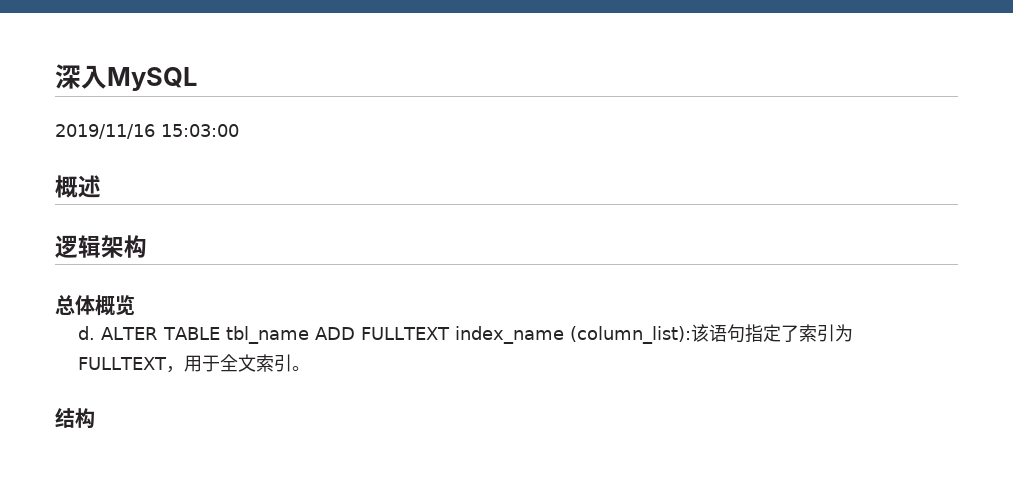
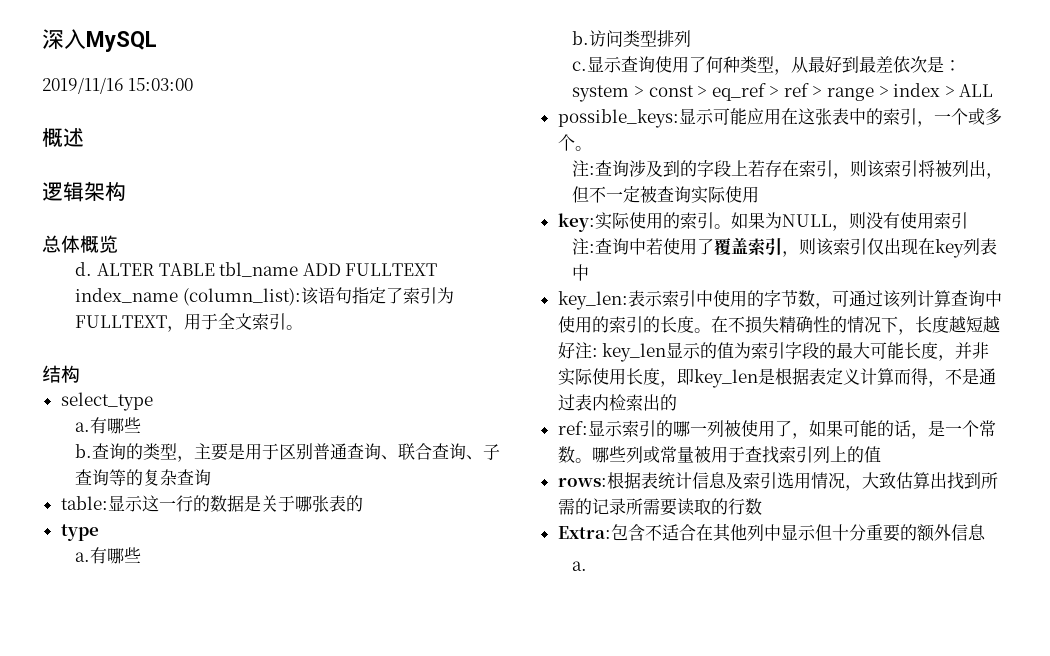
(95, 418) none -> [60,392,153,411] [75,417,142,434] [75,443,501,462] [75,469,212,486] [60,495,363,512] [60,524,99,541] [75,547,142,564] [572,30,692,47] [572,56,962,75] [572,83,994,102] [557,108,1002,128] [557,134,592,151] [572,160,1004,179] [572,186,760,204] [557,212,968,232] [572,238,998,258] [572,264,590,281] [557,290,1002,310] [557,316,1000,335] [557,342,990,362] [557,368,996,388] [557,394,677,411] [557,420,996,439] [557,446,881,464] [557,472,998,491] [557,498,762,516] [557,523,986,542] [572,561,588,571] // select_type // a.有哪些 // b.查询的类型，主要是用于区别普通查询、联合查询、子查询等的复杂查询 // table:显示这一行的数据是关于哪张表的 // type // a.有哪些 // b.访问类型排列 // c.显示查询使用了何种类型，从最好到最差依次是：system > const > eq_ref > ref > range > index > ALL // possible_keys:显示可能应用在这张表中的索引，一个或多个。 // 注:查询涉及到的字段上若存在索引，则该索引将被列出，但不一定被查询实际使用 // key:实际使用的索引。如果为NULL，则没有使用索引 // 注:查询中若使用了覆盖索引，则该索引仅出现在key列表中 // key_len:表示索引中使用的字节数，可通过该列计算查询中使用的索引的长度。在不损失精确性的情况下，长度越短越好注: key_len显示的值为索引字段的最大可能长度，并非实际使用长度，即key_len是根据表定义计算而得，不是通过表内检索出的 // ref:显示索引的哪一列被使用了，如果可能的话，是一个常数。哪些列或常量被用于查找索引列上的值 // rows:根据表统计信息及索引选用情况，大致估算出找到所需的记录所需要读取的行数 // Extra:包含不适合在其他列中显示但十分重要的额外信息 // a.

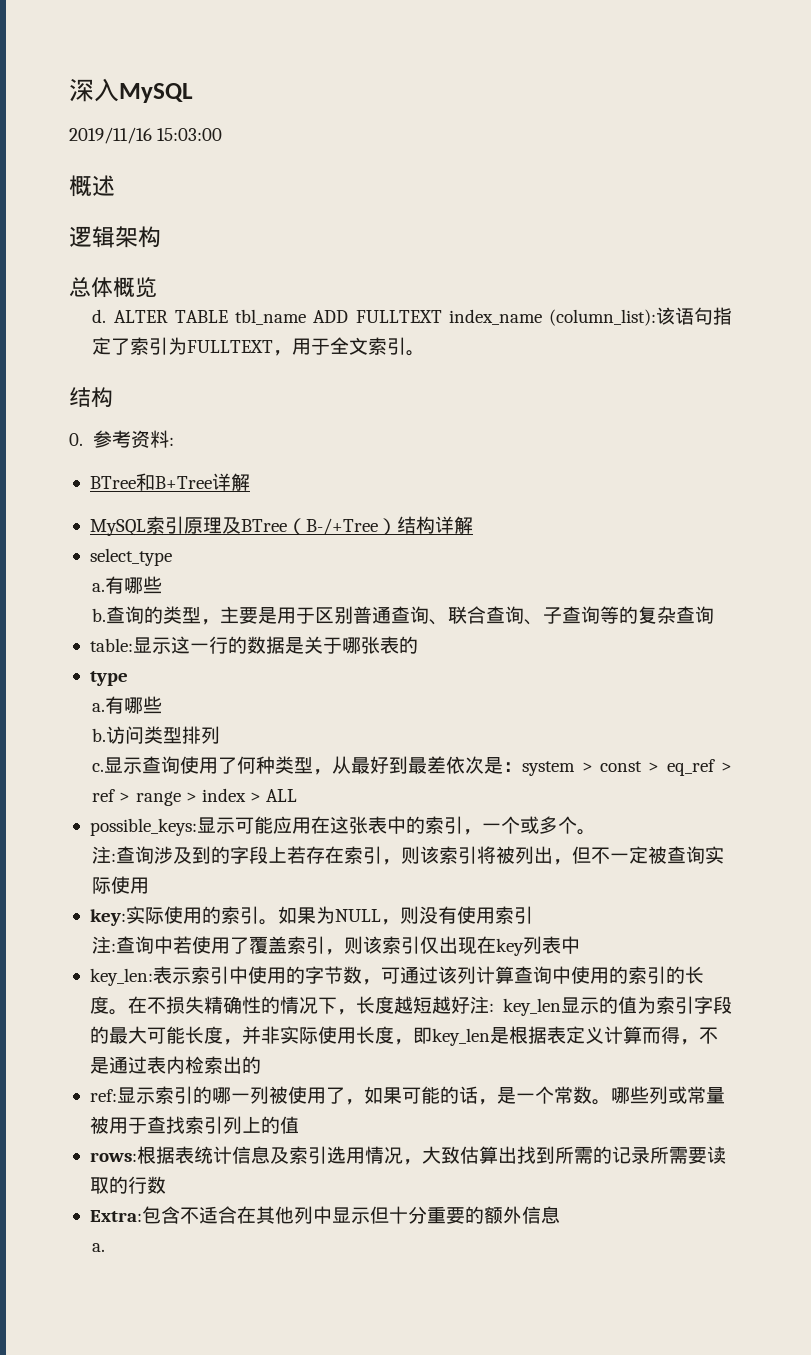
(80, 374) none -> [69,430,174,448] [89,473,250,491] [89,516,473,536] // 0.参考资料: // BTree和B+Tree详解 // MySQL索引原理及BTree（B-/+Tree）结构详解

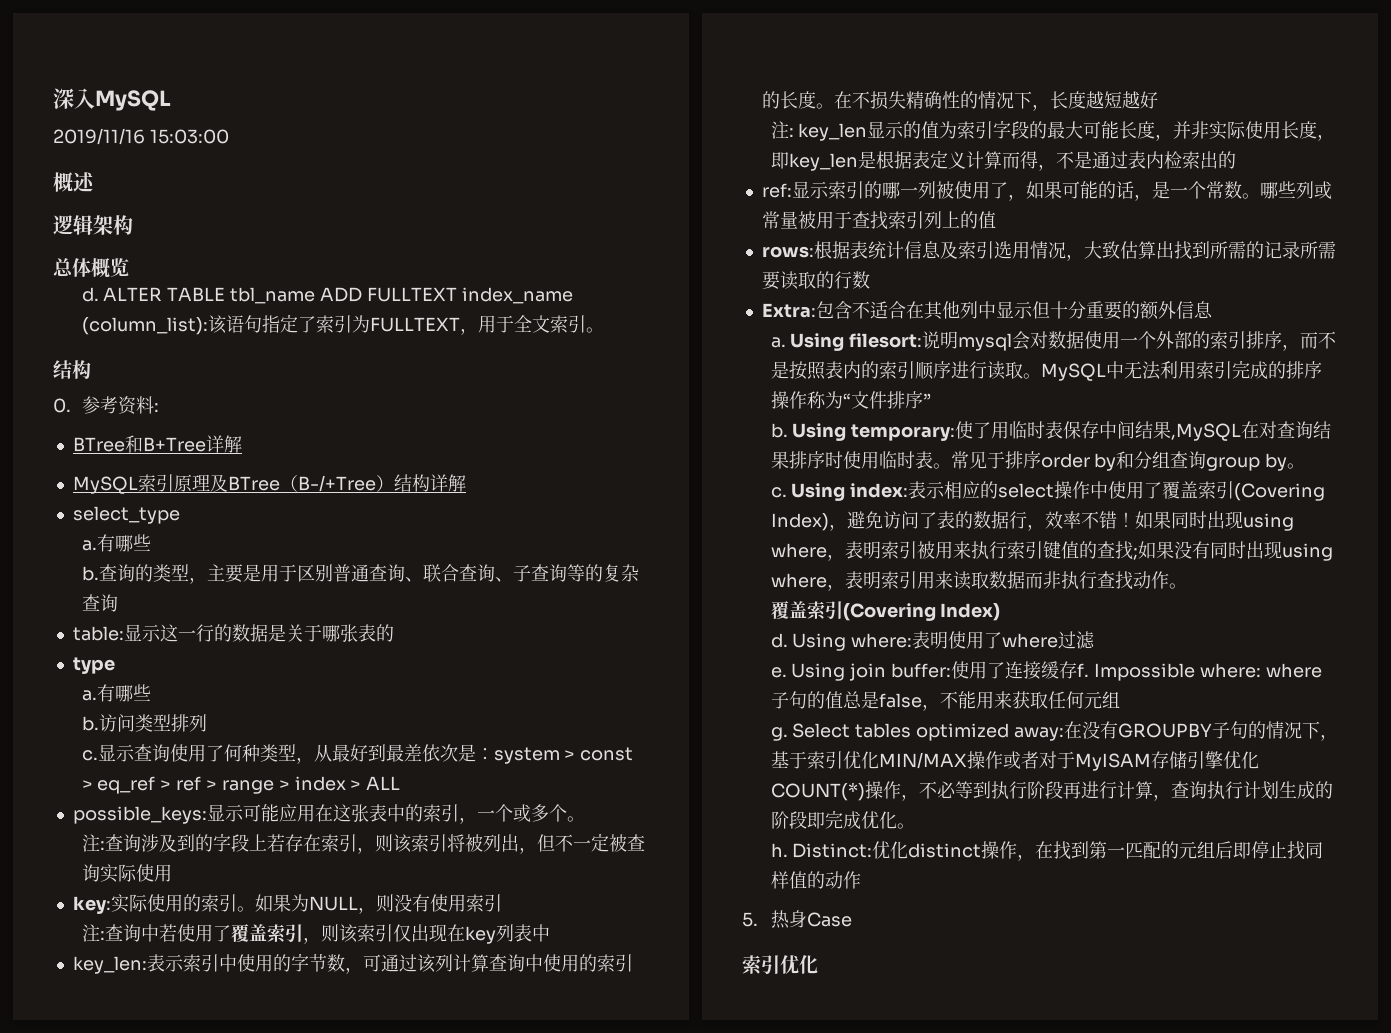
(470, 1005) none -> (1158, 100) //
(106, 1247) none -> [790,331,1337,351] [770,360,1322,381] [770,391,931,409] [770,421,1332,441] [770,451,1306,471] [770,481,1326,501] [770,511,1294,531] [770,541,1333,561] [770,571,1187,591] [770,601,1001,621] [770,631,1096,651] [770,661,1322,681] [770,691,1120,711] [770,721,1338,741] [770,751,1259,771] [770,781,1333,801] [770,810,915,829] [770,841,1324,861] [770,871,861,889] [742,910,852,929] [741,955,818,975] Using filesort:说明mysql会对数据使用一个外部的索引排序，而不是按照表内的索引顺序进行读取。MySQL中无法利用索引完成的排序操作称为“文件排序” // b. Using temporary:使了用临时表保存中间结果,MySQL在对查询结果排序时使用临时表。常见于排序order by和分组查询group by。 // c. Using index:表示相应的select操作中使用了覆盖索引(Covering Index)，避免访问了表的数据行，效率不错！如果同时出现using where，表明索引被用来执行索引键值的查找;如果没有同时出现using where，表明索引用来读取数据而非执行查找动作。 // 覆盖索引(Covering Index) // d. Using where:表明使用了where过滤 // e. Using join buffer:使用了连接缓存f. Impossible where: where子句的值总是false，不能用来获取任何元组 // g. Select tables optimized away:在没有GROUPBY子句的情况下，基于索引优化MIN/MAX操作或者对于MyISAM存储引擎优化COUNT(*)操作，不必等到执行阶段再进行计算，查询执行计划生成的阶段即完成优化。 // h. Distinct:优化distinct操作，在找到第一匹配的元组后即停止找同样值的动作 // 5.热身Case // 索引优化

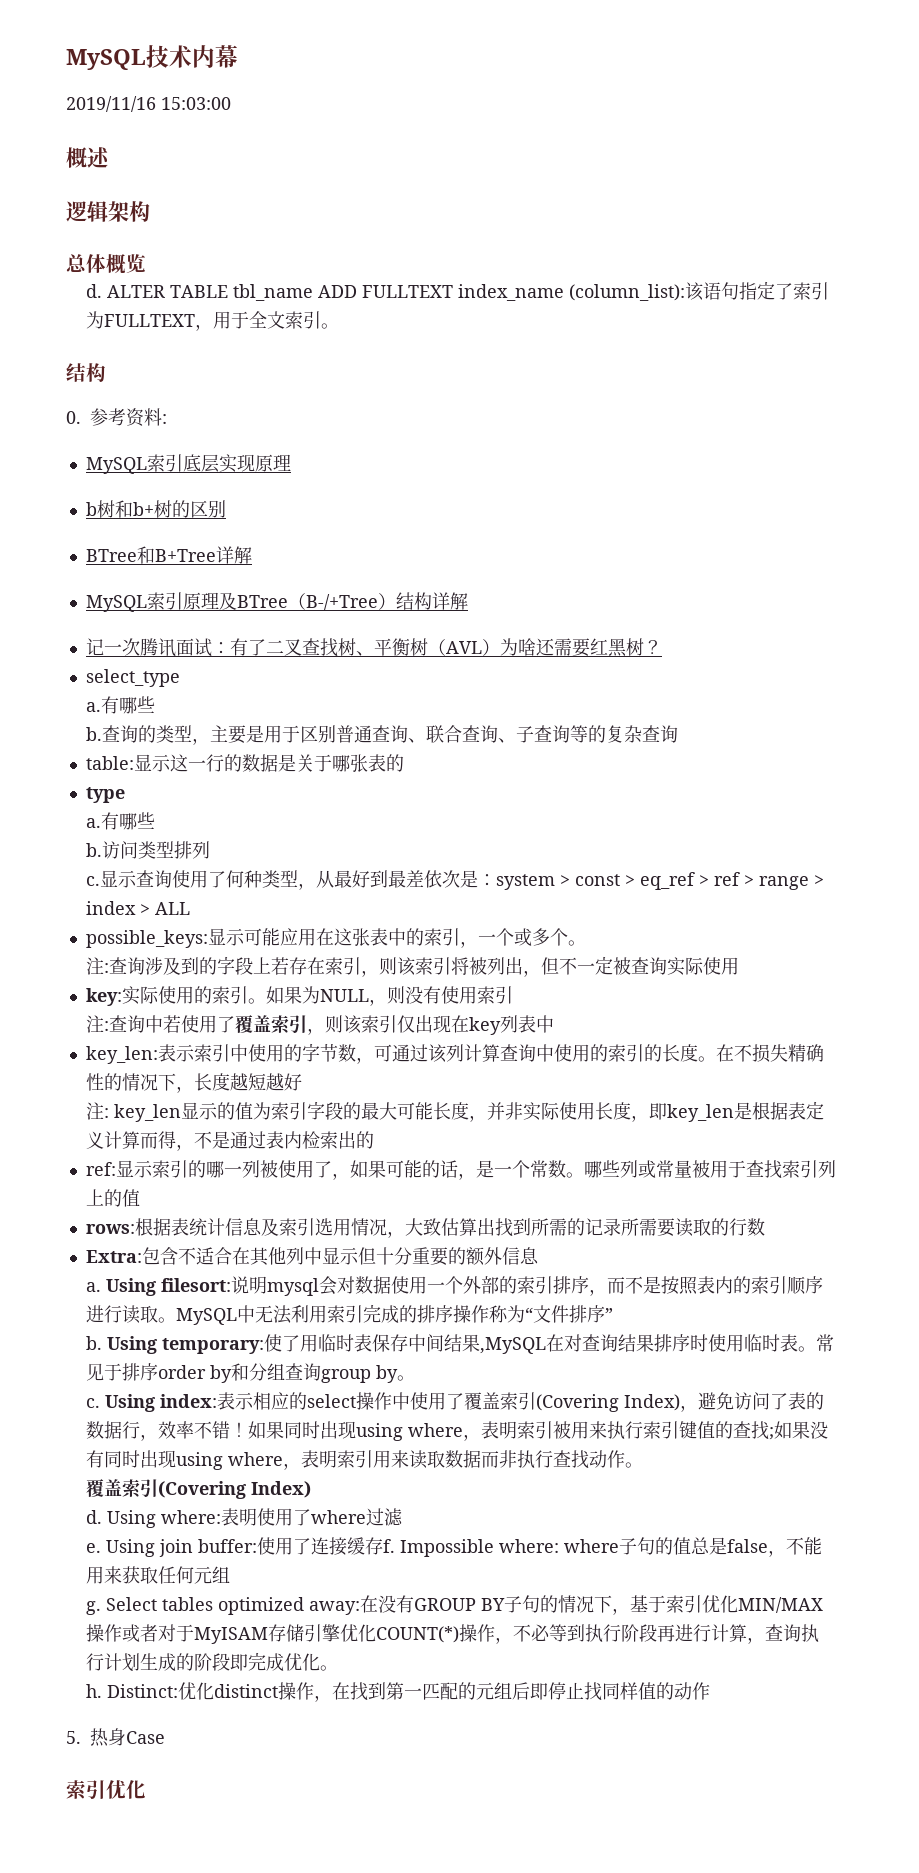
[53,88,171,111] 深入MySQL -> [66,45,238,70] MySQL技术内幕
(159, 407) none -> [85,454,291,474] [85,500,226,518] // MySQL索引底层实现原理 // b树和b+树的区别
(466, 483) none -> [85,638,662,657] // 记一次腾讯面试：有了二叉查找树、平衡树（AVL）为啥还需要红黑树？
[1117,723,1212,738] GROUPBY -> [414,1598,506,1611] GROUP BY

